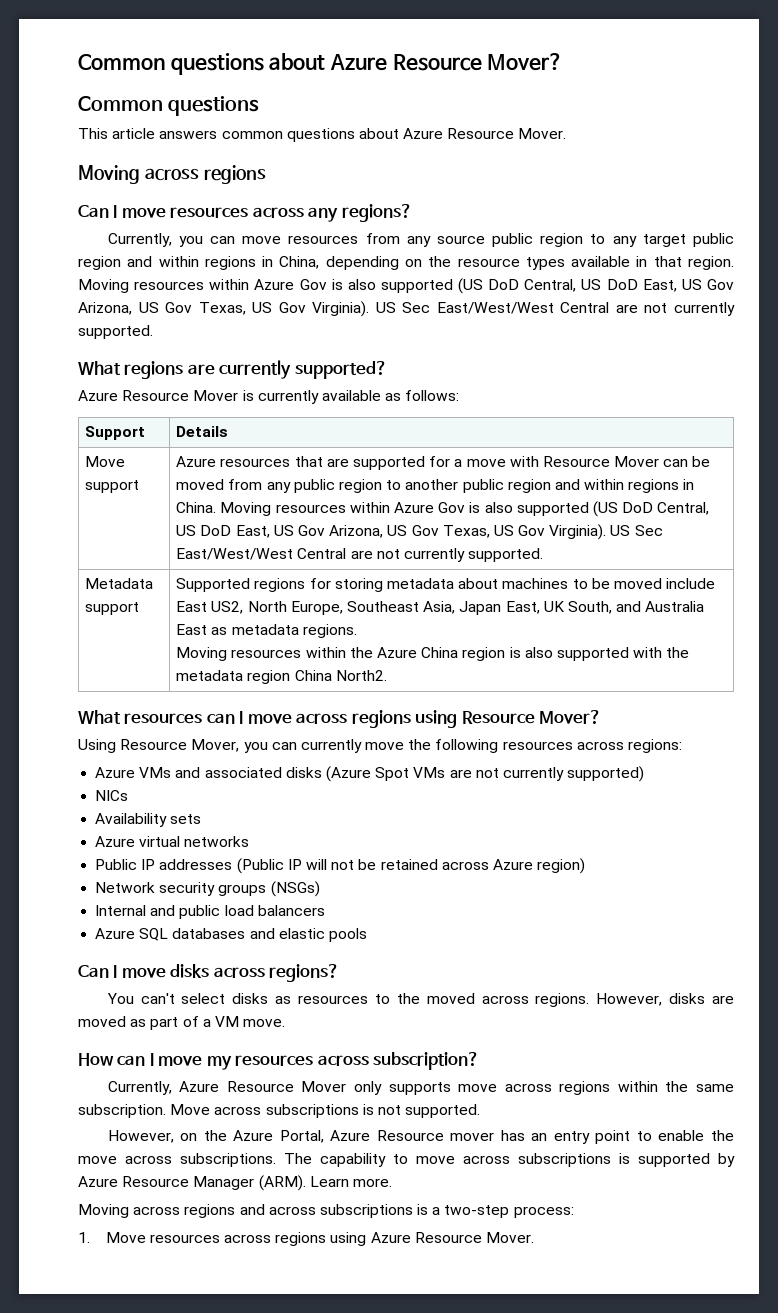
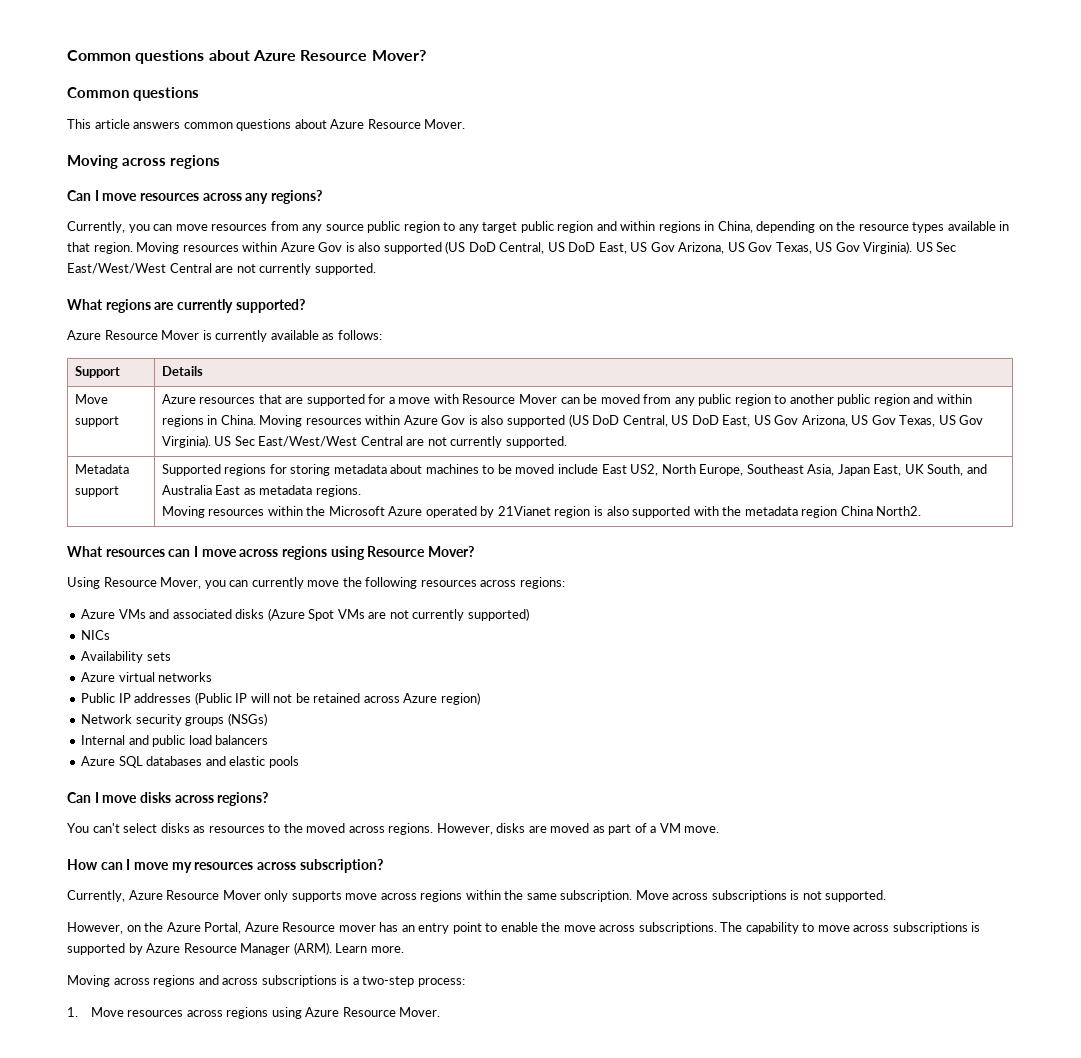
[376,647,459,658] Azure China -> [328,506,551,518] Microsoft Azure operated by 21Vianet

